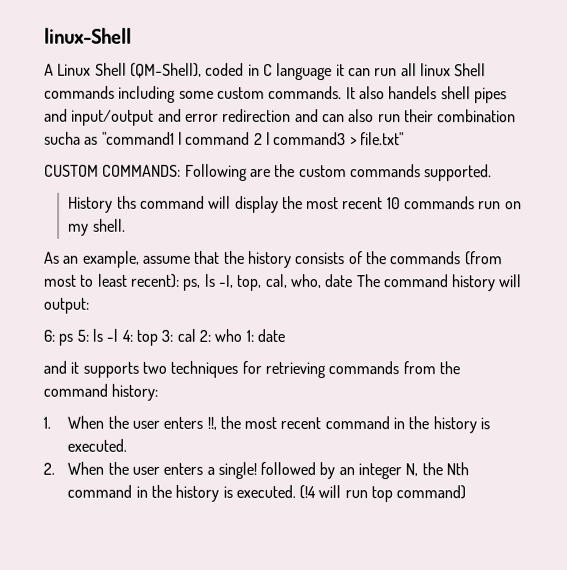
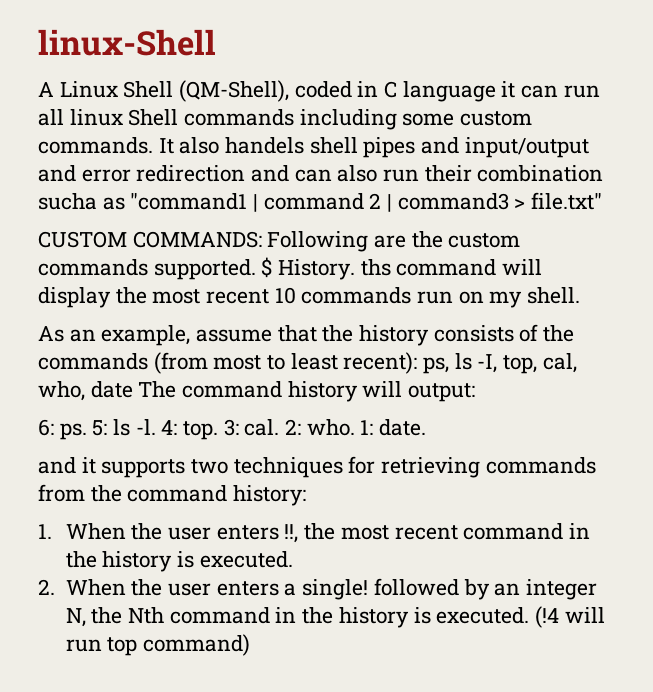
[68,196,114,213] // History -> [261,257,356,280] $ History.
[58,333,74,346] ps -> [59,423,87,440] ps.
[106,328,285,346] -l 4: top 3: cal 2: who 1: date -> [135,419,427,440] -l. 4: top. 3: cal. 2: who. 1: date.

